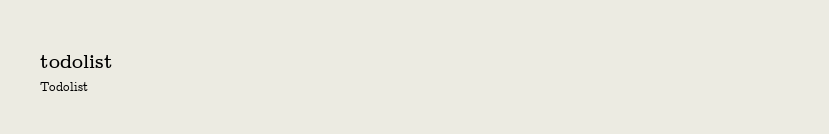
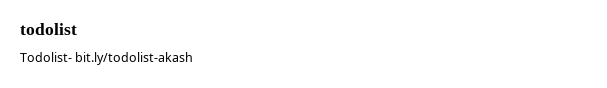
[40,82,88,91] Todolist -> [20,52,194,65] Todolist- bit.ly/todolist-akash

